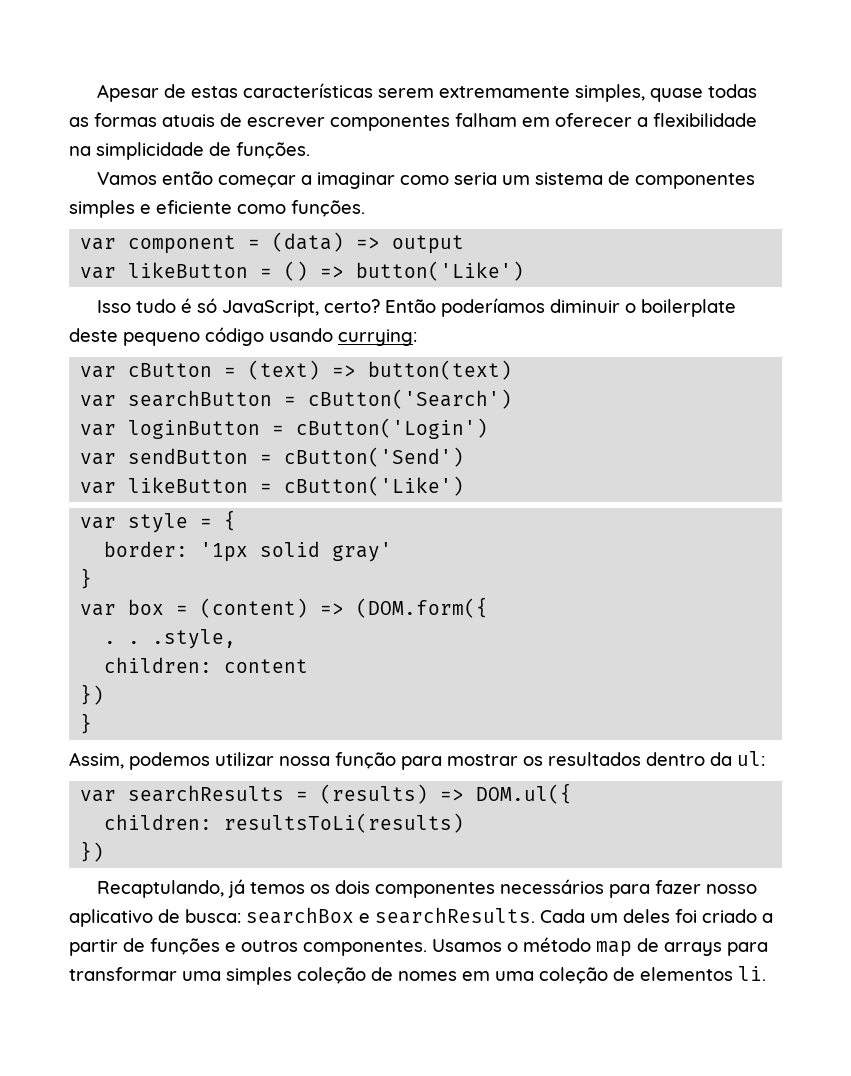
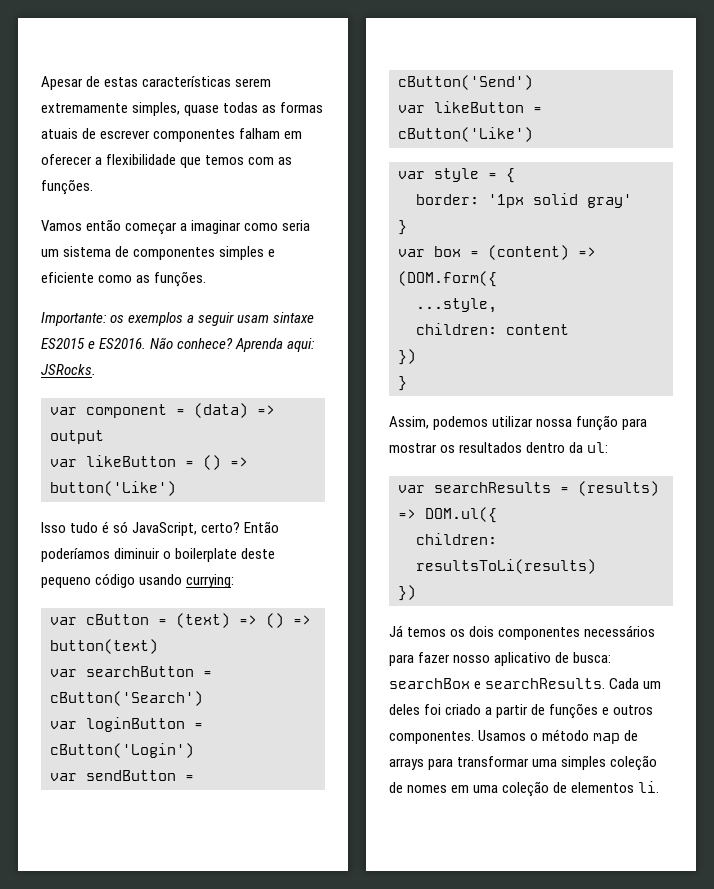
[69,142,231,160] na simplicidade de -> [180,155,293,168] que temos com as
[291,200,365,217] funções. -> [136,271,207,287] [41,312,315,326] [41,338,316,352] [41,364,96,375] as funções. // Importante: os exemplos a seguir usam sintaxe ES2015 e ES2016. Não conhece? Aprenda aqui: JSRocks.
(357, 371) none -> [266,613,311,628] () =>
[104,629,237,649] . . .style, -> [416,298,497,313] ...style,
[97,879,246,898] Recaptulando, já -> [389,625,403,637] Já

